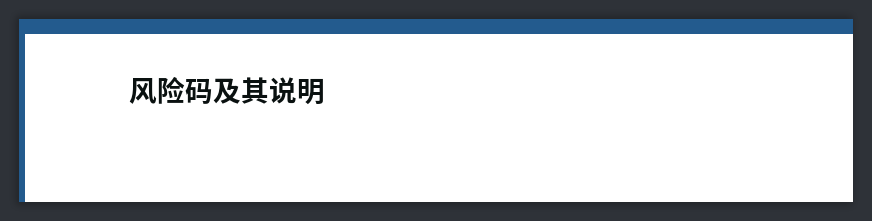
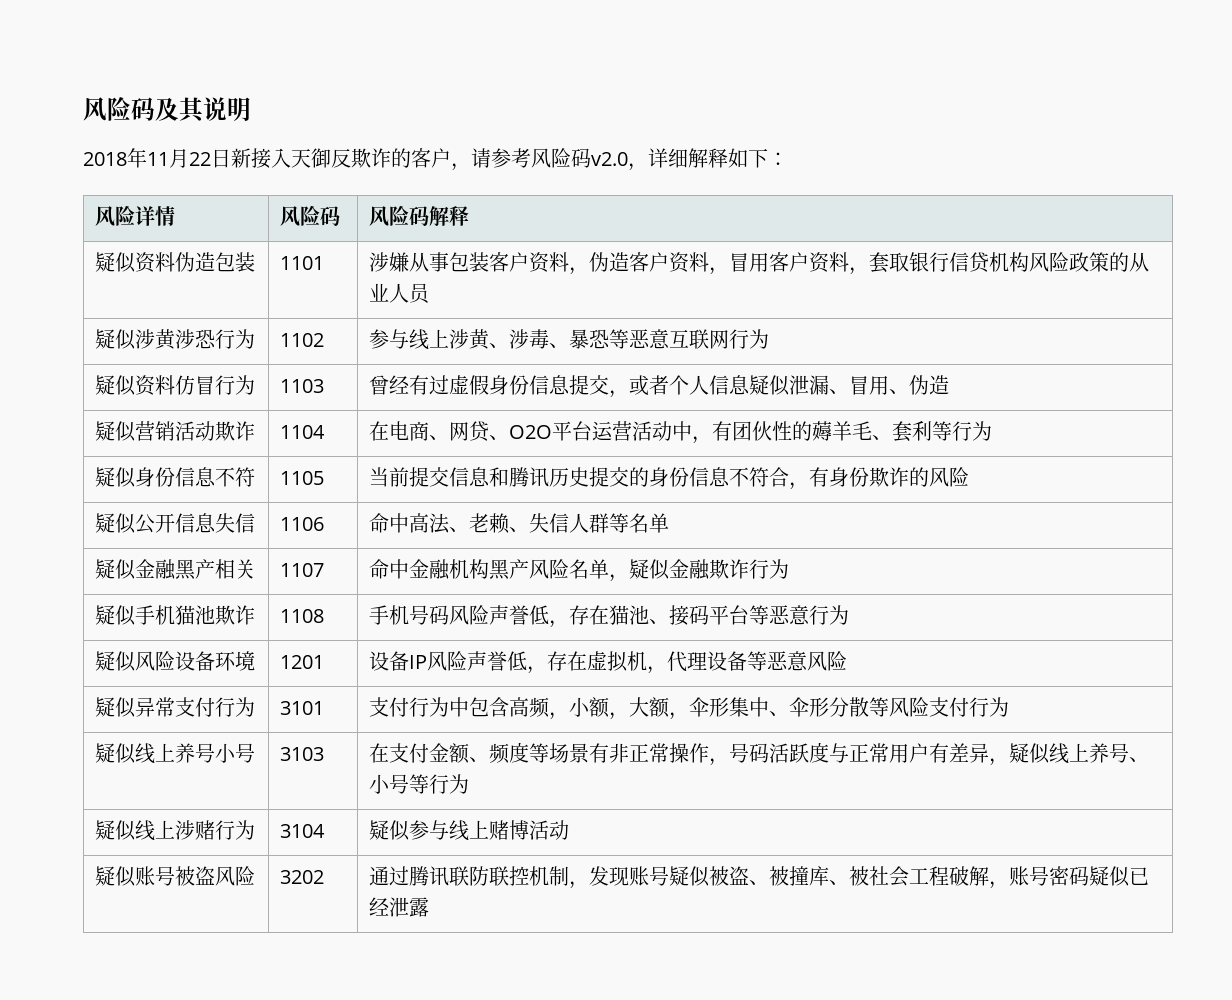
(325, 91) none -> [83,148,788,171] [94,205,175,226] [279,205,340,226] [368,205,469,226] [94,252,255,273] [279,256,324,270] [368,252,1149,275] [368,283,431,304] [94,329,255,350] [279,333,324,347] [368,329,769,350] [94,375,255,396] [279,379,324,393] [368,375,949,398] [94,421,255,442] [279,425,325,439] [368,421,992,444] [94,467,255,488] [279,471,324,485] [368,467,969,490] [94,513,255,534] [279,517,324,531] [368,513,669,534] [94,559,255,580] [279,563,324,577] [368,559,789,582] [94,605,255,626] [279,609,324,623] [368,605,849,628] [94,651,255,672] [279,655,324,669] [368,651,847,674] [94,697,255,718] [279,701,324,715] [368,697,1009,720] [94,743,255,764] [279,747,324,761] [368,742,1149,766] [368,774,469,794] [94,820,255,841] [279,824,325,838] [368,820,569,841] [94,866,255,887] [279,870,324,884] [368,866,1149,889] [368,897,429,917] // 2018年11月22日新接入天御反欺诈的客户，请参考风险码v2.0，详细解释如下： // 风险详情 | 风险码 | 风险码解释 // 疑似资料伪造包装 | 1101 | 涉嫌从事包装客户资料，伪造客户资料，冒用客户资料，套取银行信贷机构风险政策的从业人员 // 疑似涉黄涉恐行为 | 1102 | 参与线上涉黄、涉毒、暴恐等恶意互联网行为 // 疑似资料仿冒行为 | 1103 | 曾经有过虚假身份信息提交，或者个人信息疑似泄漏、冒用、伪造 // 疑似营销活动欺诈 | 1104 | 在电商、网贷、O2O平台运营活动中，有团伙性的薅羊毛、套利等行为 // 疑似身份信息不符 | 1105 | 当前提交信息和腾讯历史提交的身份信息不符合，有身份欺诈的风险 // 疑似公开信息失信 | 1106 | 命中高法、老赖、失信人群等名单 // 疑似金融黑产相关 | 1107 | 命中金融机构黑产风险名单，疑似金融欺诈行为 // 疑似手机猫池欺诈 | 1108 | 手机号码风险声誉低，存在猫池、接码平台等恶意行为 // 疑似风险设备环境 | 1201 | 设备IP风险声誉低，存在虚拟机，代理设备等恶意风险 // 疑似异常支付行为 | 3101 | 支付行为中包含高频，小额，大额，伞形集中、伞形分散等风险支付行为 // 疑似线上养号小号 | 3103 | 在支付金额、频度等场景有非正常操作，号码活跃度与正常用户有差异，疑似线上养号、小号等行为 // 疑似线上涉赌行为 | 3104 | 疑似参与线上赌博活动 // 疑似账号被盗风险 | 3202 | 通过腾讯联防联控机制，发现账号疑似被盗、被撞库、被社会工程破解，账号密码疑似已经泄露

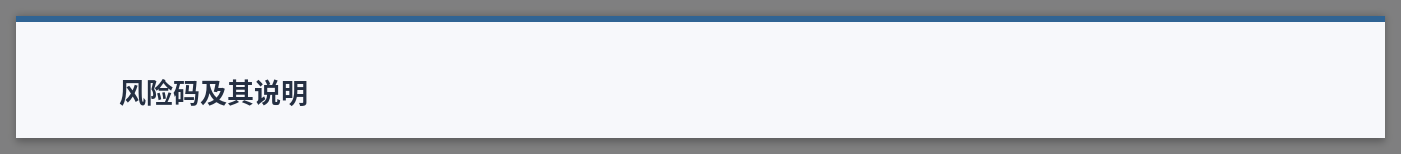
[83,148,788,171] [94,205,175,226] [279,205,340,226] [368,205,469,226] [94,252,255,273] [279,256,324,270] [368,252,1149,275] [368,283,431,304] [94,329,255,350] [279,333,324,347] [368,329,769,350] [94,375,255,396] [279,379,324,393] [368,375,949,398] [94,421,255,442] [279,425,325,439] [368,421,992,444] [94,467,255,488] [279,471,324,485] [368,467,969,490] [94,513,255,534] [279,517,324,531] [368,513,669,534] [94,559,255,580] [279,563,324,577] [368,559,789,582] [94,605,255,626] [279,609,324,623] [368,605,849,628] [94,651,255,672] [279,655,324,669] [368,651,847,674] [94,697,255,718] [279,701,324,715] [368,697,1009,720] [94,743,255,764] [279,747,324,761] [368,742,1149,766] [368,774,469,794] [94,820,255,841] [279,824,325,838] [368,820,569,841] [94,866,255,887] [279,870,324,884] [368,866,1149,889] [368,897,429,917] // 2018年11月22日新接入天御反欺诈的客户，请参考风险码v2.0，详细解释如下： // 风险详情 | 风险码 | 风险码解释 // 疑似资料伪造包装 | 1101 | 涉嫌从事包装客户资料，伪造客户资料，冒用客户资料，套取银行信贷机构风险政策的从业人员 // 疑似涉黄涉恐行为 | 1102 | 参与线上涉黄、涉毒、暴恐等恶意互联网行为 // 疑似资料仿冒行为 | 1103 | 曾经有过虚假身份信息提交，或者个人信息疑似泄漏、冒用、伪造 // 疑似营销活动欺诈 | 1104 | 在电商、网贷、O2O平台运营活动中，有团伙性的薅羊毛、套利等行为 // 疑似身份信息不符 | 1105 | 当前提交信息和腾讯历史提交的身份信息不符合，有身份欺诈的风险 // 疑似公开信息失信 | 1106 | 命中高法、老赖、失信人群等名单 // 疑似金融黑产相关 | 1107 | 命中金融机构黑产风险名单，疑似金融欺诈行为 // 疑似手机猫池欺诈 | 1108 | 手机号码风险声誉低，存在猫池、接码平台等恶意行为 // 疑似风险设备环境 | 1201 | 设备IP风险声誉低，存在虚拟机，代理设备等恶意风险 // 疑似异常支付行为 | 3101 | 支付行为中包含高频，小额，大额，伞形集中、伞形分散等风险支付行为 // 疑似线上养号小号 | 3103 | 在支付金额、频度等场景有非正常操作，号码活跃度与正常用户有差异，疑似线上养号、小号等行为 // 疑似线上涉赌行为 | 3104 | 疑似参与线上赌博活动 // 疑似账号被盗风险 | 3202 | 通过腾讯联防联控机制，发现账号疑似被盗、被撞库、被社会工程破解，账号密码疑似已经泄露 -> (308, 94) none

